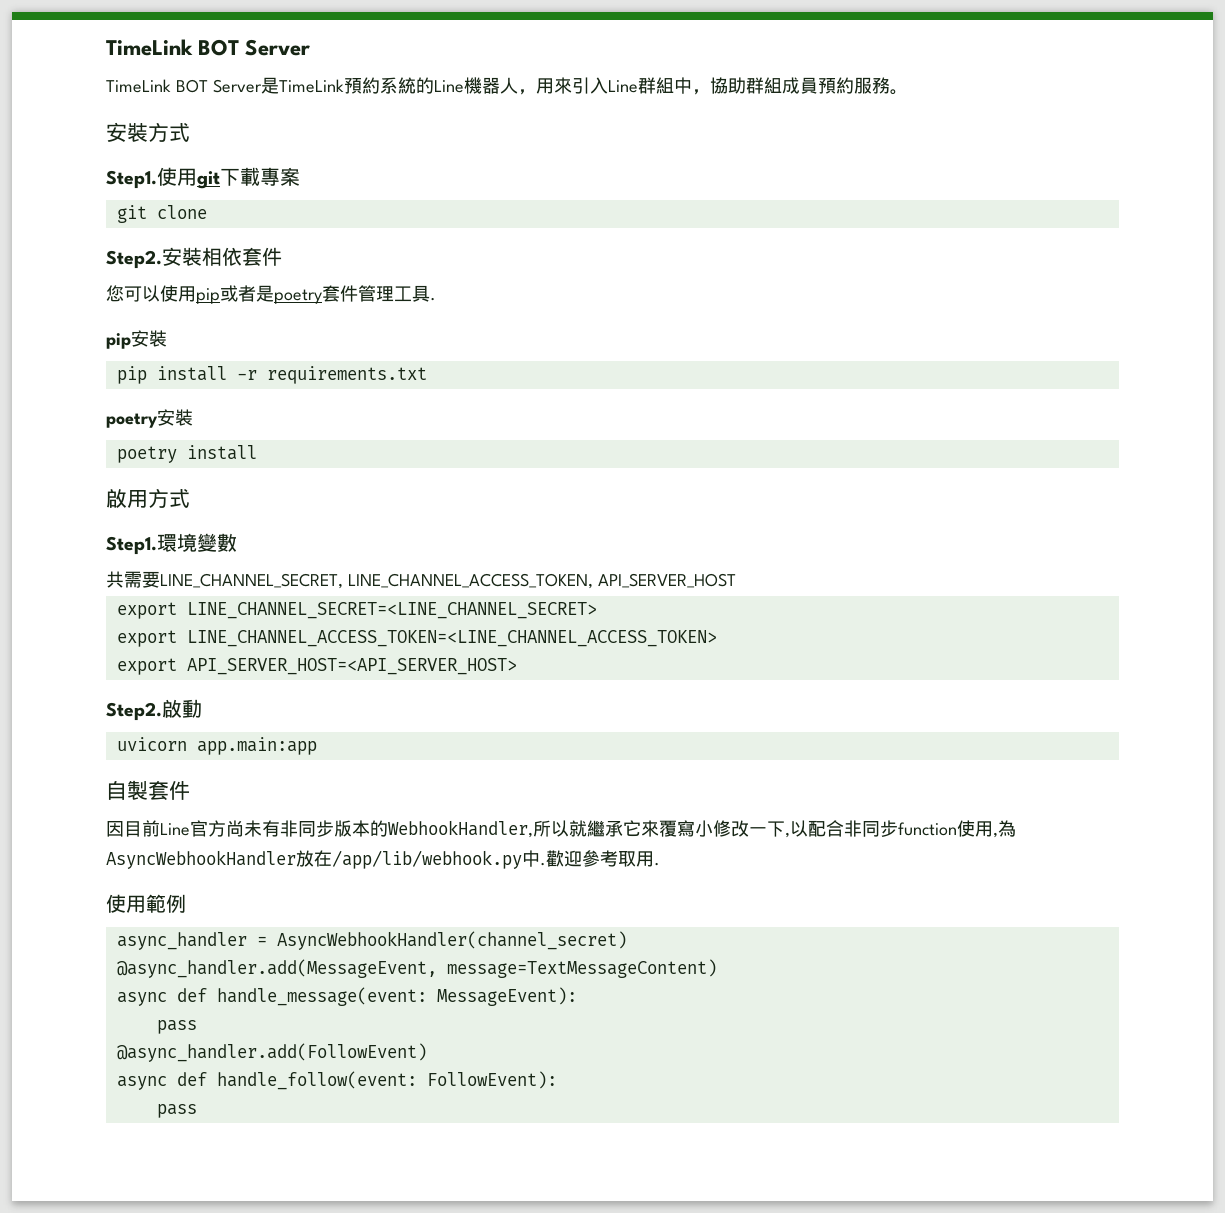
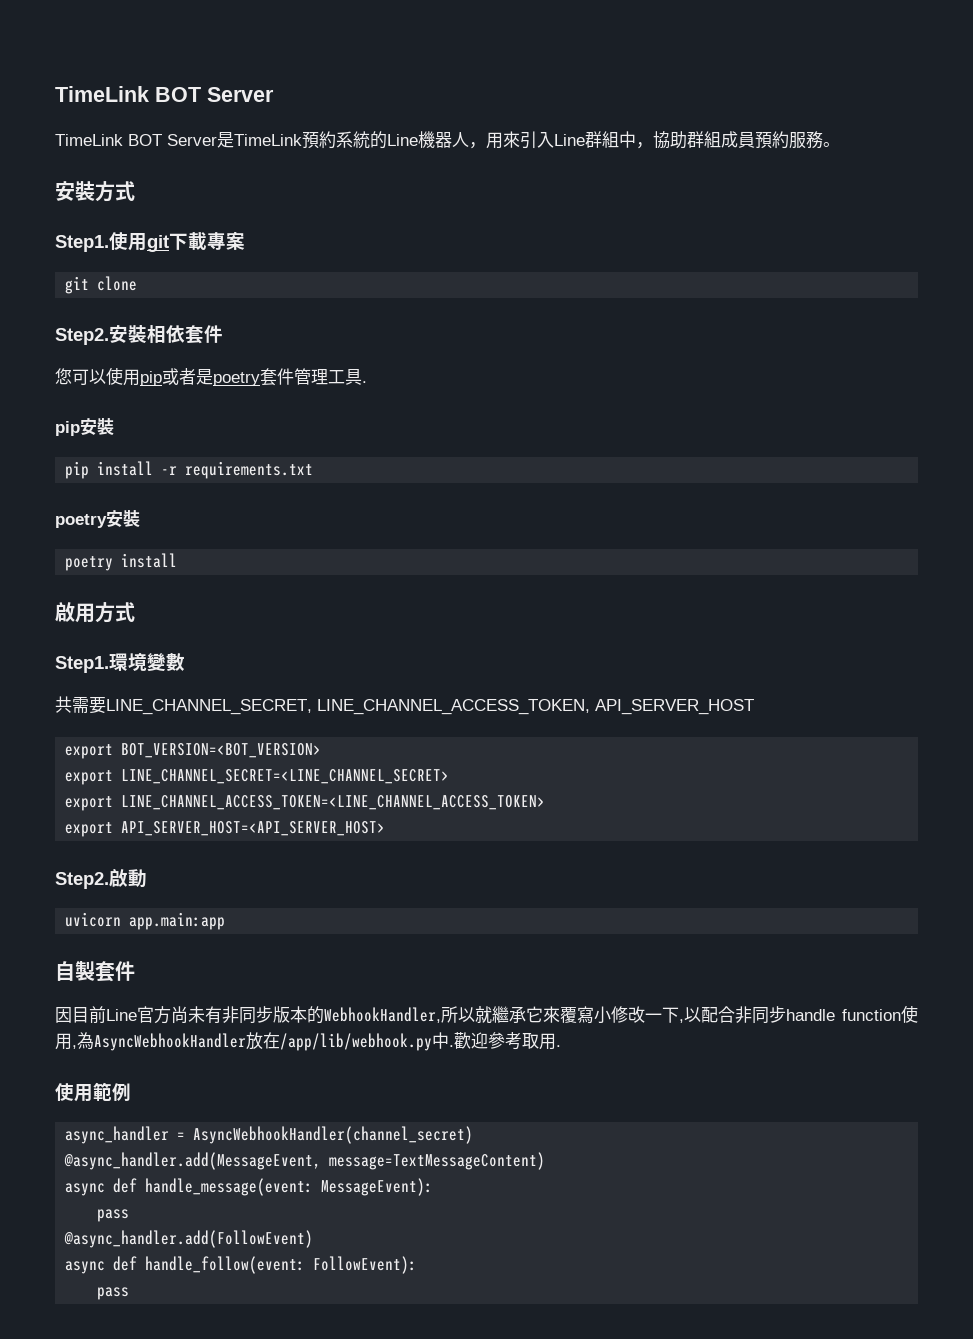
(736, 580) none -> [65,743,322,759] // export BOT_VERSION=<BOT_VERSION>
(898, 828) none -> [786,1009,835,1021] handle

